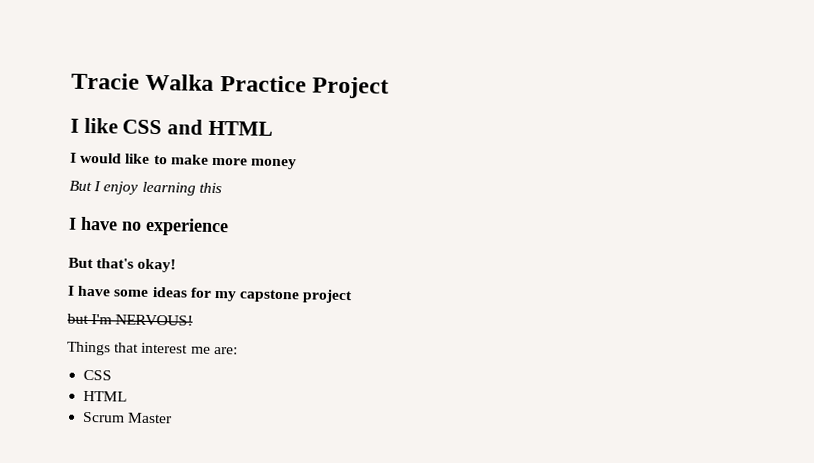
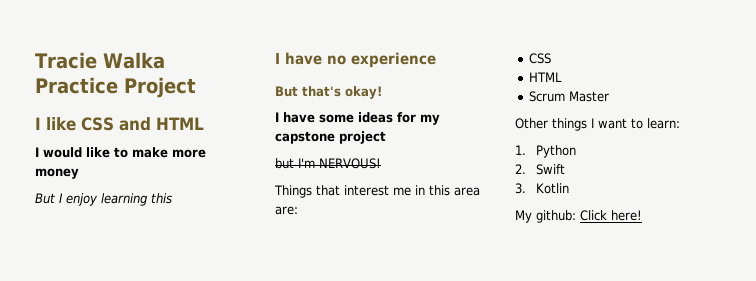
(211, 350) none -> [415,185,480,196] in this area
(174, 418) none -> [515,118,680,131] [515,145,576,158] [515,164,565,175] [515,183,569,194] [515,210,642,223] // Other things I want to learn: // 1. Python // 2. Swift // 3. Kotlin // My github: Click here!

